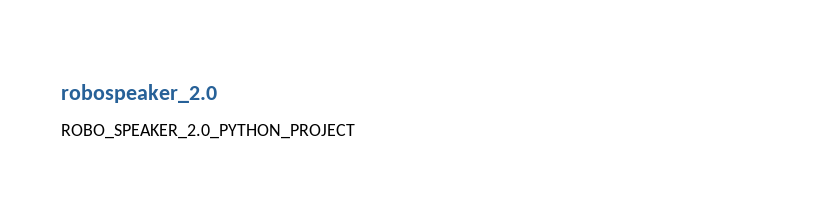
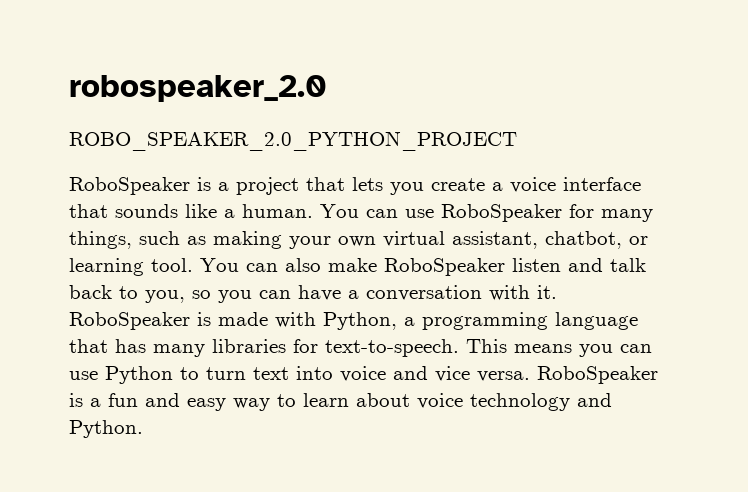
(355, 131) none -> [69,177,641,195] [69,204,653,222] [69,231,648,249] [69,258,646,276] [69,285,557,303] [69,312,638,330] [69,339,652,357] [69,366,658,384] [69,393,612,411] [69,420,143,438] // RoboSpeaker is a project that lets you create a voice interface that sounds like a human. You can use RoboSpeaker for many things, such as making your own virtual assistant, chatbot, or learning tool. You can also make RoboSpeaker listen and talk back to you, so you can have a conversation with it. RoboSpeaker is made with Python, a programming language that has many libraries for text-to-speech. This means you can use Python to turn text into voice and vice versa. RoboSpeaker is a fun and easy way to learn about voice technology and Python.

